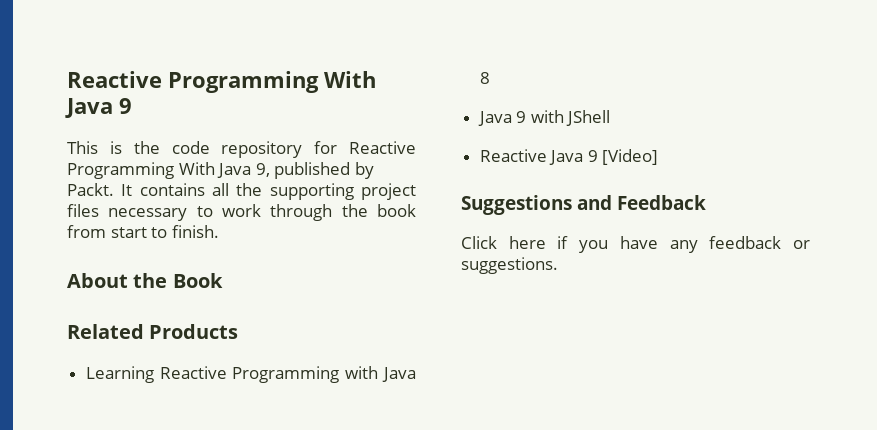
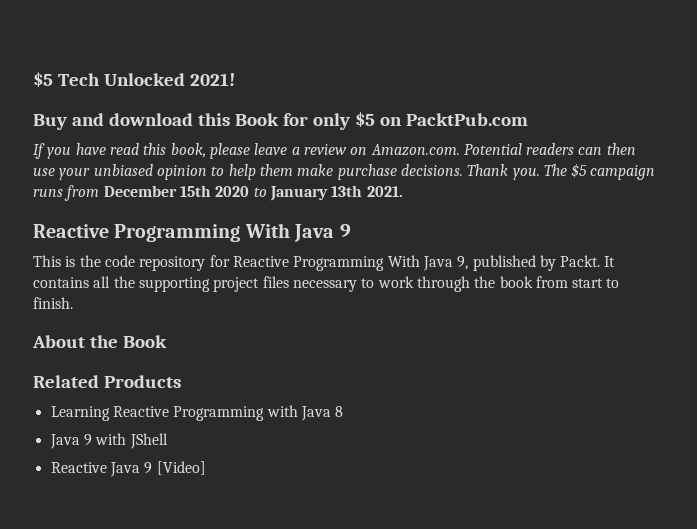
(67, 79) none -> [33,72,235,87] [33,112,528,130] [33,143,636,159] [33,163,656,180] [33,185,403,201] $5 Tech Unlocked 2021! // Buy and download this Book for only $5 on PacktPub.com // If you have read this book, please leave a review on Amazon.com. Potential readers can then use your unbiased opinion to help them make purchase decisions. Thank you. The $5 campaign runs from December 15th 2020 to January 13th 2021. //
[461,195,706,215] [461,236,810,253] [461,257,558,274] // Suggestions and Feedback // Click here if you have any feedback or suggestions. -> (206, 468) none

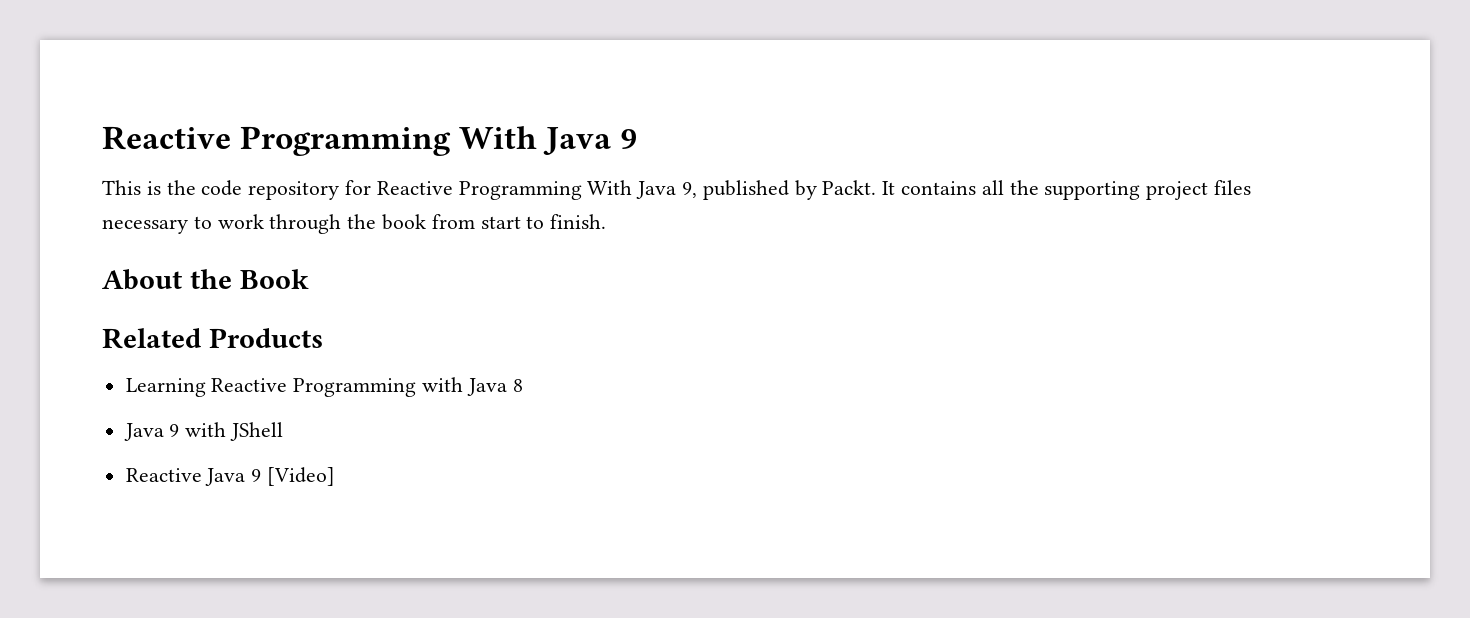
[33,72,235,87] [33,112,528,130] [33,143,636,159] [33,163,656,180] [33,185,403,201] $5 Tech Unlocked 2021! // Buy and download this Book for only $5 on PacktPub.com // If you have read this book, please leave a review on Amazon.com. Potential readers can then use your unbiased opinion to help them make purchase decisions. Thank you. The $5 campaign runs from December 15th 2020 to January 13th 2021. // -> (102, 138) none

